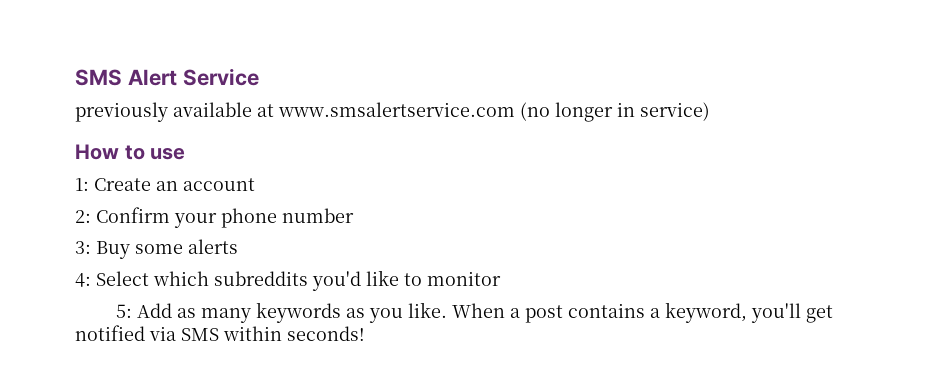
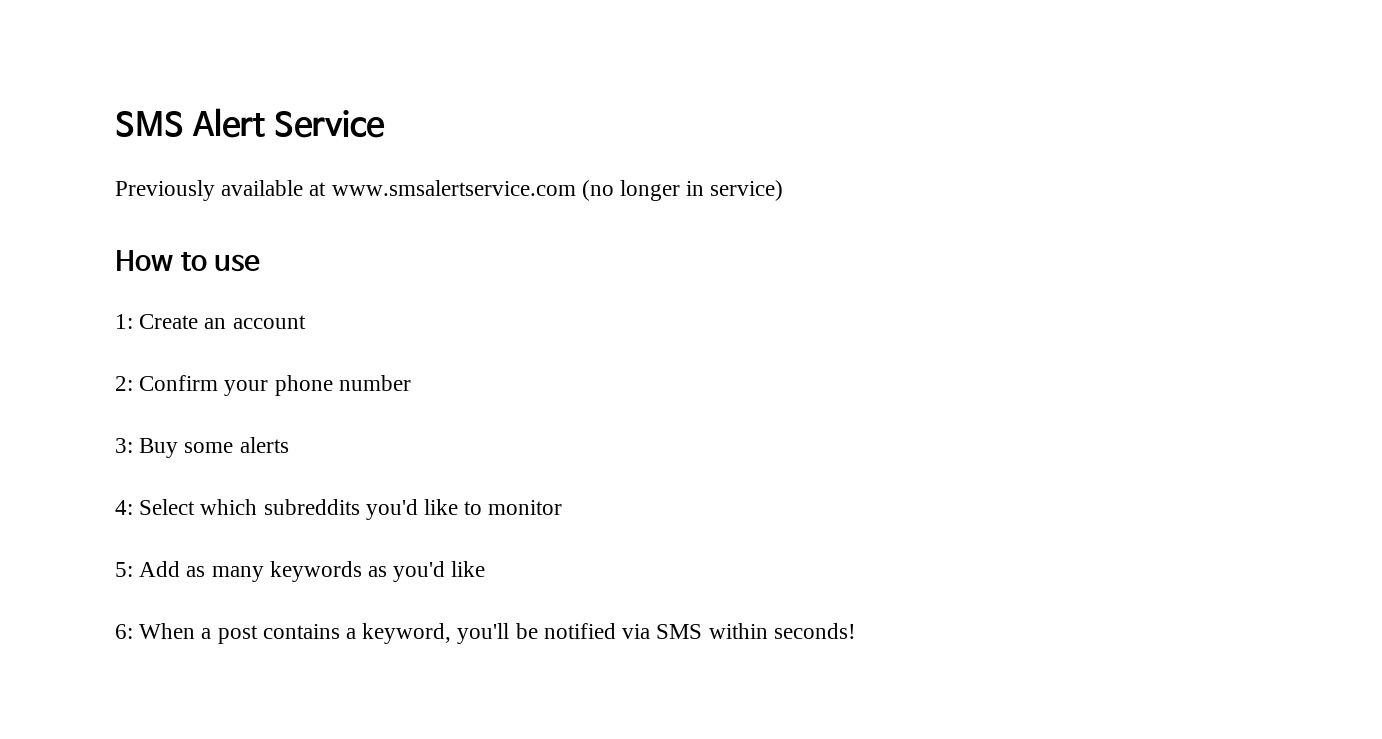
[75,102,168,122] previously -> [115,180,215,201] Previously
[369,302,448,323] you like. -> [393,561,486,582] [115,624,133,639] you'd like // 6:
[806,305,834,323] get -> [515,623,538,639] be

